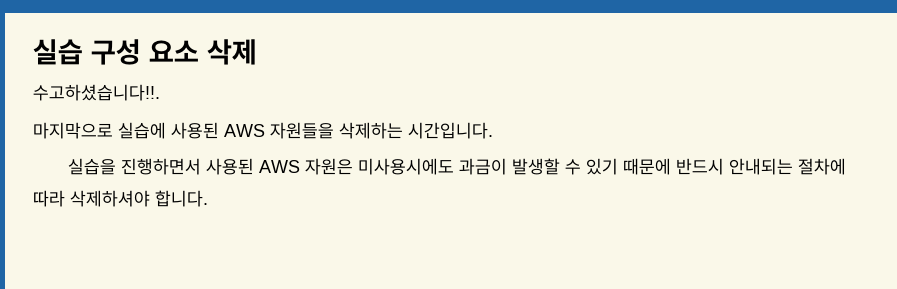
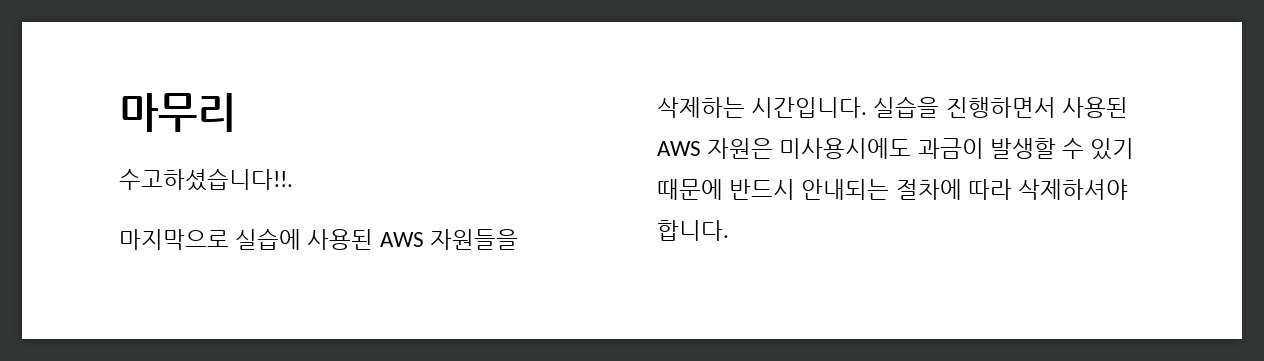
[33,39,257,65] 실습 구성 요소 삭제 -> [119,93,236,132] 마무리
(493, 130) // -> (868, 107) none

